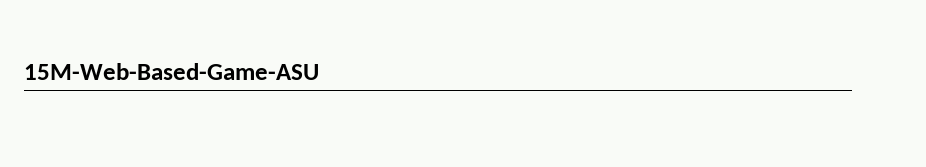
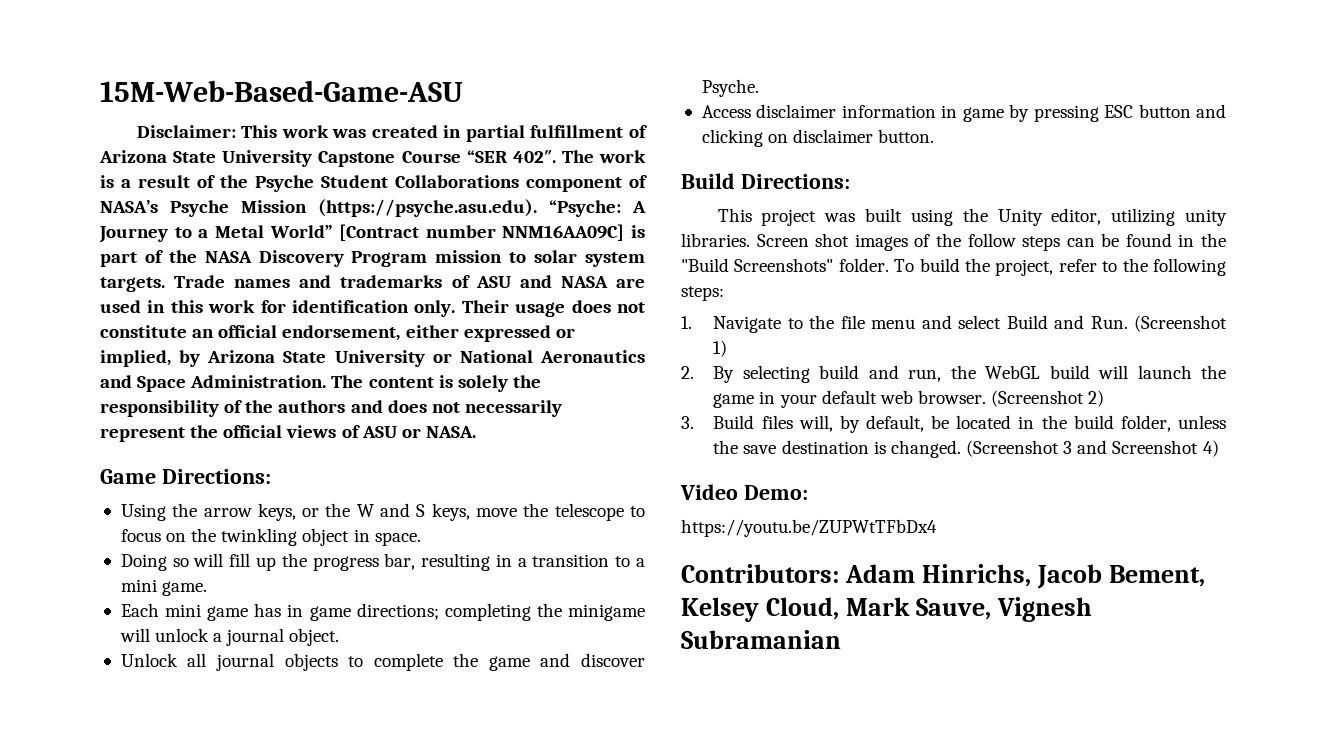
(319, 71) none -> [136,125,647,142] [99,150,646,167] [100,175,647,192] [100,199,646,217] [99,224,645,243] [100,250,646,267] [100,275,645,292] [100,300,645,317] [100,325,575,342] [100,350,645,367] [100,375,541,392] [100,400,562,417] [100,425,476,442] [100,469,271,484] [120,503,646,521] [120,528,421,546] [120,553,645,571] [120,579,208,596] [120,603,645,621] [119,628,340,646] [120,653,645,671] [701,79,759,97] [701,104,1226,122] [701,129,935,147] [681,173,850,189] [717,208,1227,226] [681,233,1226,251] [681,258,1226,276] [681,286,724,301] [681,315,1227,333] [713,340,728,357] [681,365,1226,383] [713,390,1105,408] [681,415,1226,433] [713,440,1219,458] [680,484,808,500] [681,519,937,537] [681,564,1205,589] [681,597,1092,622] [681,630,841,649] // Disclaimer: This work was created in partial fulfillment of Arizona State University Capstone Course “SER 402″. The work is a result of the Psyche Student Collaborations component of NASA’s Psyche Mission (https://psyche.asu.edu). “Psyche: A Journey to a Metal World” [Contract number NNM16AA09C] is part of the NASA Discovery Program mission to solar system targets. Trade names and trademarks of ASU and NASA are used in this work for identification only. Their usage does not constitute an official endorsement, either expressed or implied, by Arizona State University or National Aeronautics and Space Administration. The content is solely the responsibility of the authors and does not necessarily represent the official views of ASU or NASA. // Game Directions: // Using the arrow keys, or the W and S keys, move the telescope to focus on the twinkling object in space. // Doing so will fill up the progress bar, resulting in a transition to a mini game. // Each mini game has in game directions; completing the minigame will unlock a journal object. // Unlock all journal objects to complete the game and discover Psyche. // Access disclaimer information in game by pressing ESC button and clicking on disclaimer button. // Build Directions: // This project was built using the Unity editor, utilizing unity libraries. Screen shot images of the follow steps can be found in the "Build Screenshots" folder. To build the project, refer to the following steps: // 1. Navigate to the file menu and select Build and Run. (Screenshot 1) // 2. By selecting build and run, the WebGL build will launch the game in your default web browser. (Screenshot 2) // 3. Build files will, by default, be located in the build folder, unless the save destination is changed. (Screenshot 3 and Screenshot 4) // Video Demo: // https://youtu.be/ZUPWtTFbDx4 // Contributors: Adam Hinrichs, Jacob Bement, Kelsey Cloud, Mark Sauve, Vignesh Subramanian

